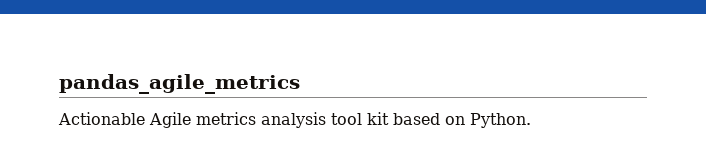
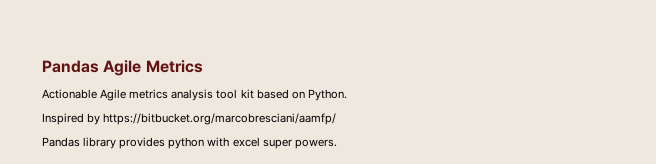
[59,74,300,94] pandas_agile_metrics -> [42,60,203,76] Pandas Agile Metrics
(531, 120) none -> [42,113,337,125] [42,137,337,149] // Inspired by https://bitbucket.org/marcobresciani/aamfp/ // Pandas library provides python with excel super powers.

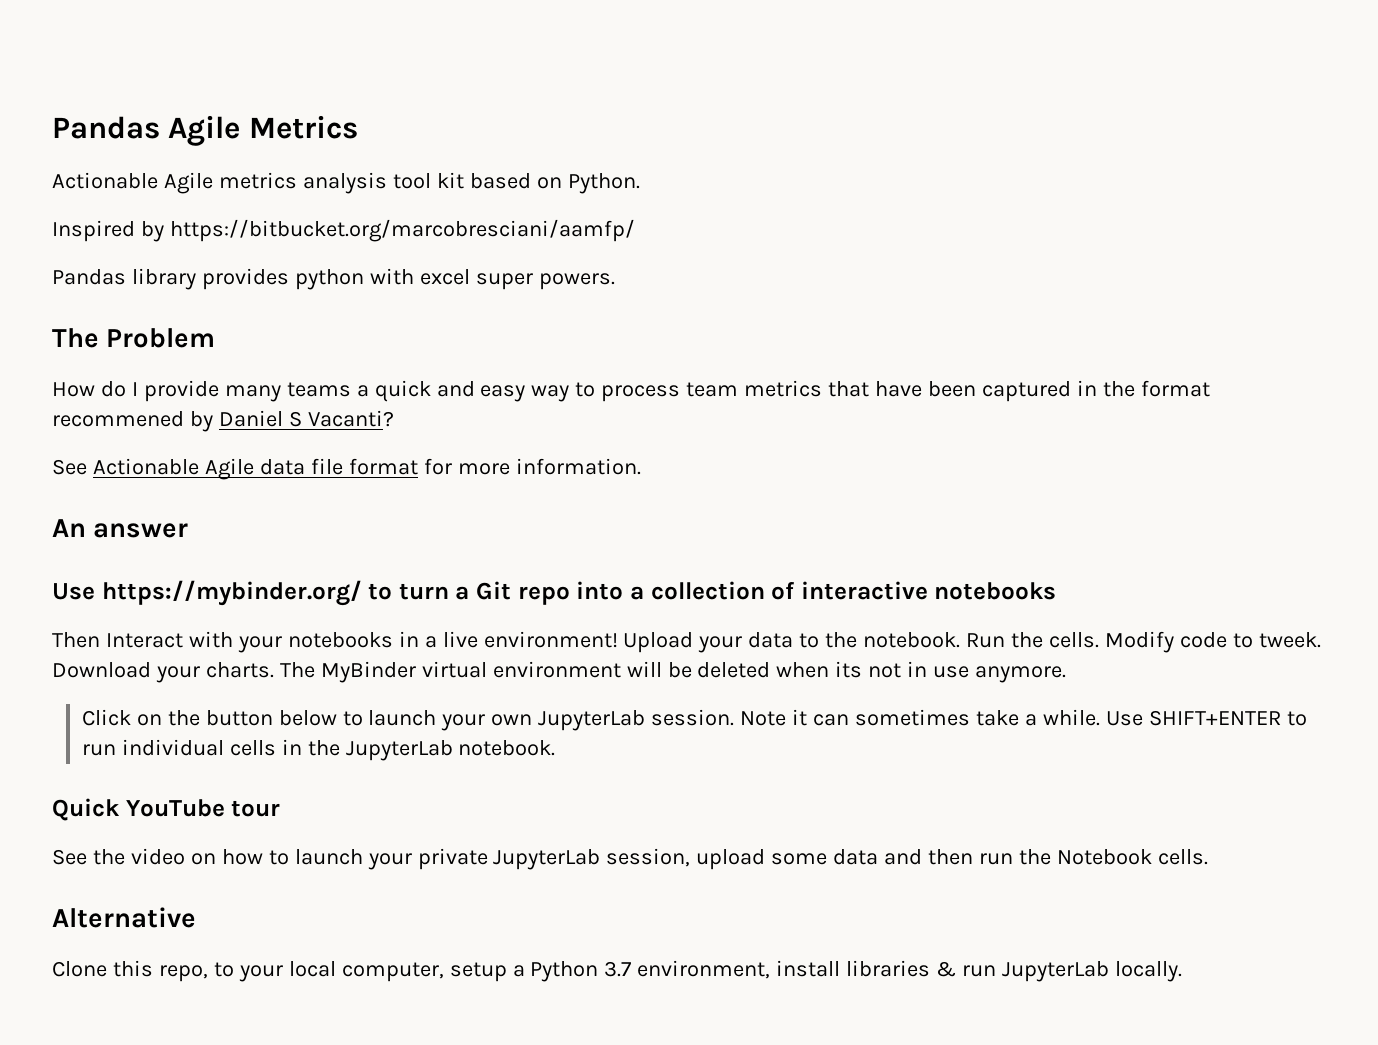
(337, 144) none -> [52,328,216,348] [52,380,1210,402] [52,410,394,432] [52,458,641,480] [52,519,189,538] [52,580,1057,606] [52,631,1321,653] [52,661,1067,683] [81,709,1307,731] [81,739,556,761] [52,798,281,821] [52,848,1208,870] [52,907,196,928] [52,960,1182,982] // The Problem // How do I provide many teams a quick and easy way to process team metrics that have been captured in the format recommened by Daniel S Vacanti? // See Actionable Agile data file format for more information. // An answer // Use https://mybinder.org/ to turn a Git repo into a collection of interactive notebooks // Then Interact with your notebooks in a live environment! Upload your data to the notebook. Run the cells. Modify code to tweek. Download your charts. The MyBinder virtual environment will be deleted when its not in use anymore. // Click on the button below to launch your own JupyterLab session. Note it can sometimes take a while. Use SHIFT+ENTER to run individual cells in the JupyterLab notebook. // Quick YouTube tour // See the video on how to launch your private JupyterLab session, upload some data and then run the Notebook cells. // Alternative // Clone this repo, to your local computer, setup a Python 3.7 environment, install libraries & run JupyterLab locally.

